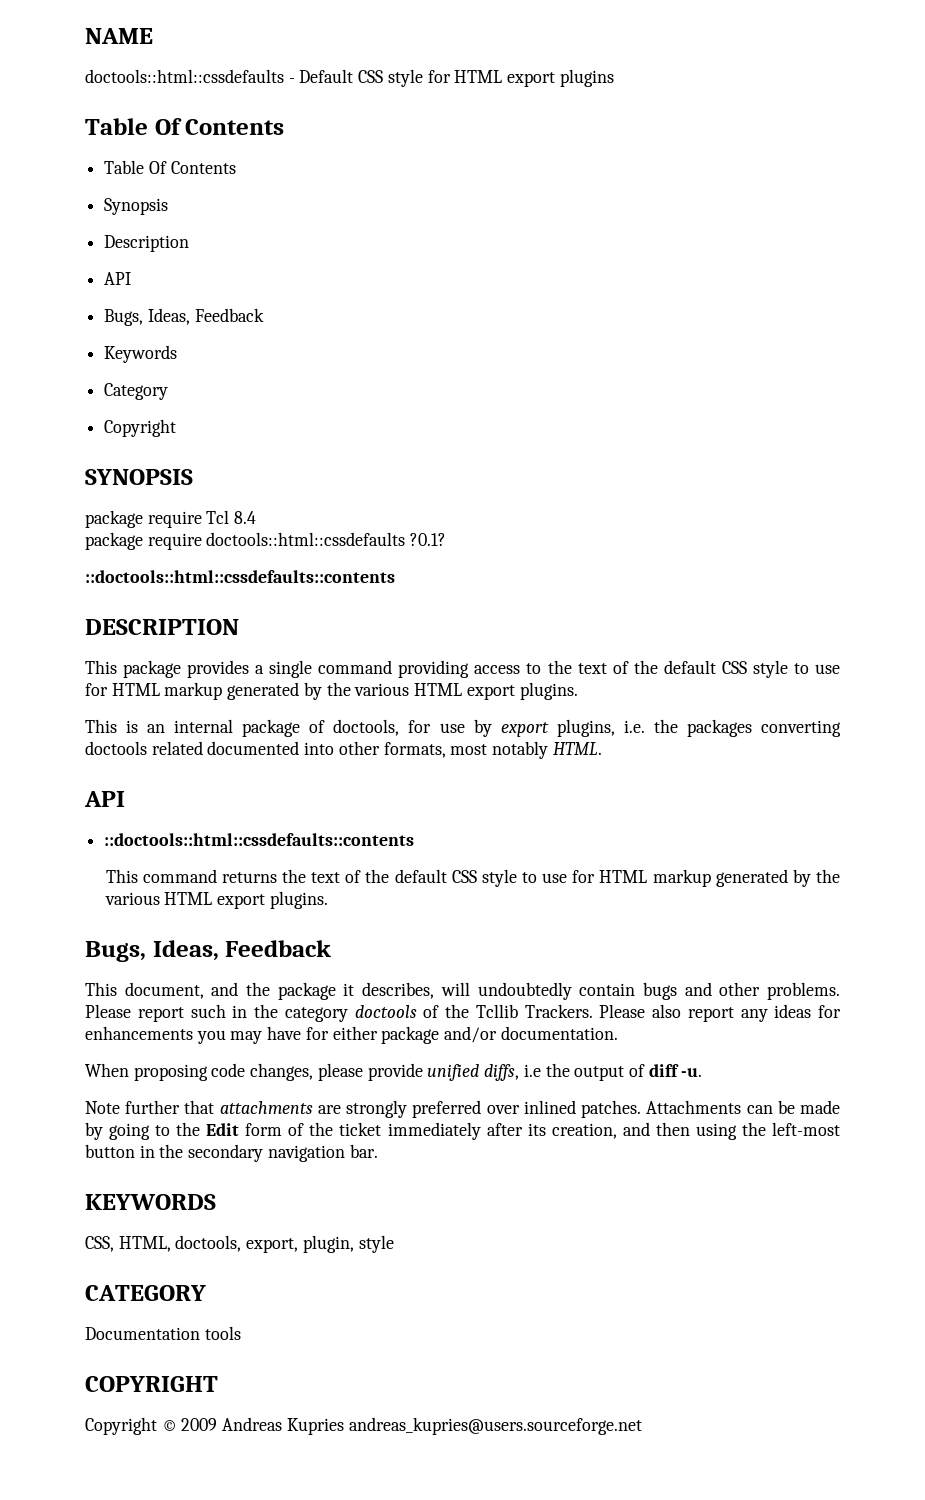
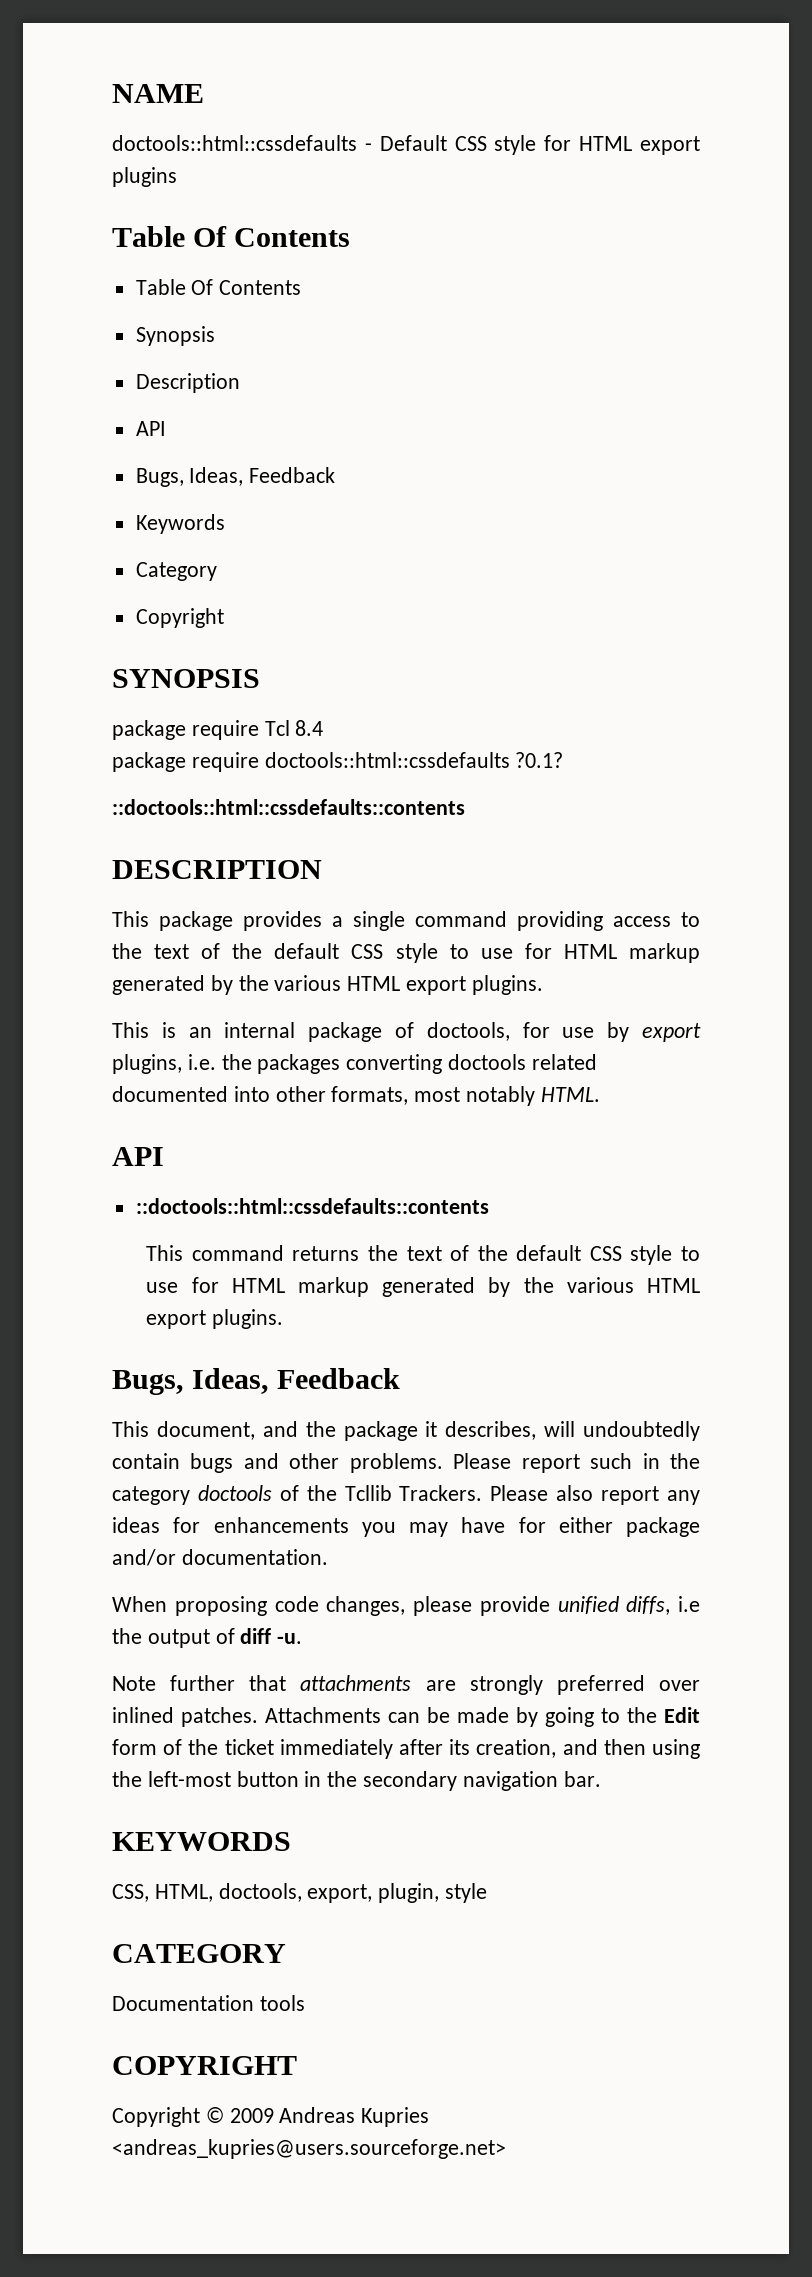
[348,1417,642,1435] andreas_kupries@users.sourceforge.net -> [112,2139,506,2159] <andreas_kupries@users.sourceforge.net>

